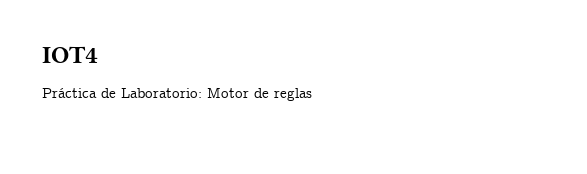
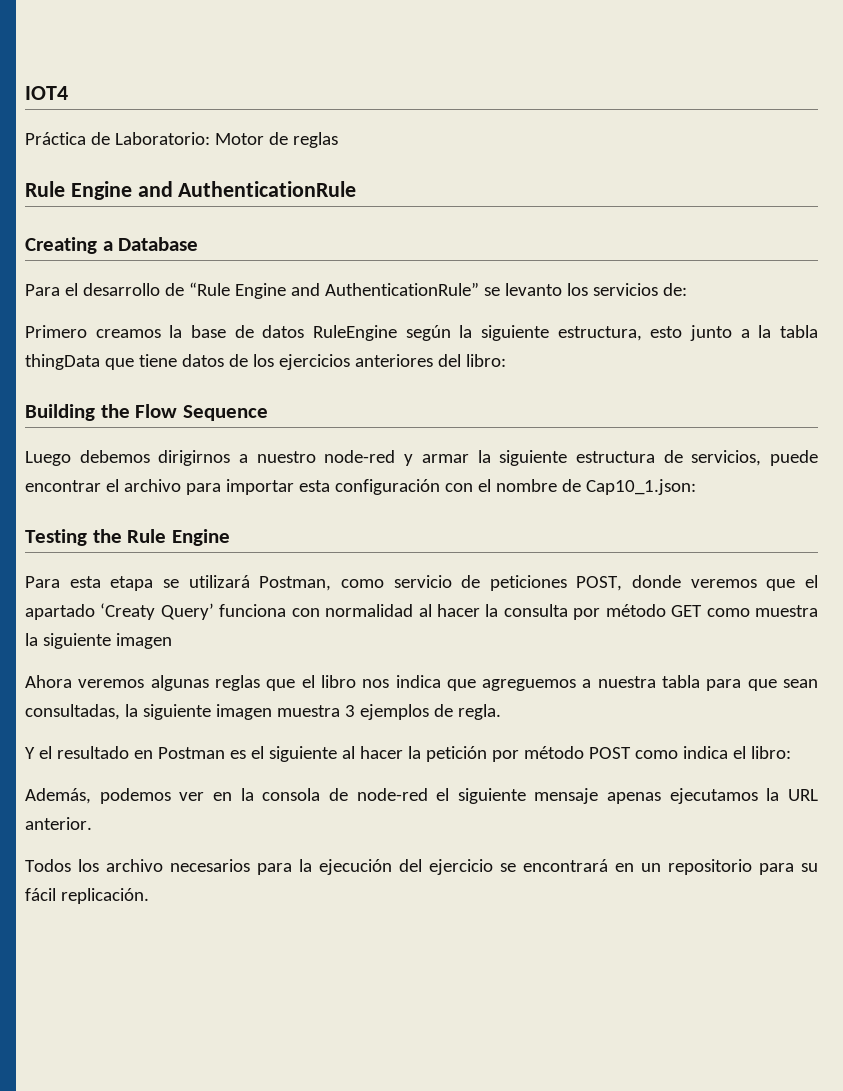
(312, 94) none -> [25,181,357,200] [25,237,199,254] [25,282,687,299] [25,325,818,341] [25,354,506,370] [25,404,268,421] [25,450,818,466] [25,479,696,495] [25,529,230,546] [25,575,818,591] [25,603,819,620] [25,633,172,649] [25,675,818,691] [25,704,501,720] [25,746,791,762] [25,788,818,804] [25,817,92,830] [25,859,818,875] [25,888,149,904] // Rule Engine and AuthenticationRule // Creating a Database // Para el desarrollo de “Rule Engine and AuthenticationRule” se levanto los servicios de: // Primero creamos la base de datos RuleEngine según la siguiente estructura, esto junto a la tabla thingData que tiene datos de los ejercicios anteriores del libro: // Building the Flow Sequence // Luego debemos dirigirnos a nuestro node-red y armar la siguiente estructura de servicios, puede encontrar el archivo para importar esta configuración con el nombre de Cap10_1.json: // Testing the Rule Engine // Para esta etapa se utilizará Postman, como servicio de peticiones POST, donde veremos que el apartado ‘Creaty Query’ funciona con normalidad al hacer la consulta por método GET como muestra la siguiente imagen // Ahora veremos algunas reglas que el libro nos indica que agreguemos a nuestra tabla para que sean consultadas, la siguiente imagen muestra 3 ejemplos de regla. // Y el resultado en Postman es el siguiente al hacer la petición por método POST como indica el libro: // Además, podemos ver en la consola de node-red el siguiente mensaje apenas ejecutamos la URL anterior. // Todos los archivo necesarios para la ejecución del ejercicio se encontrará en un repositorio para su fácil replicación.

